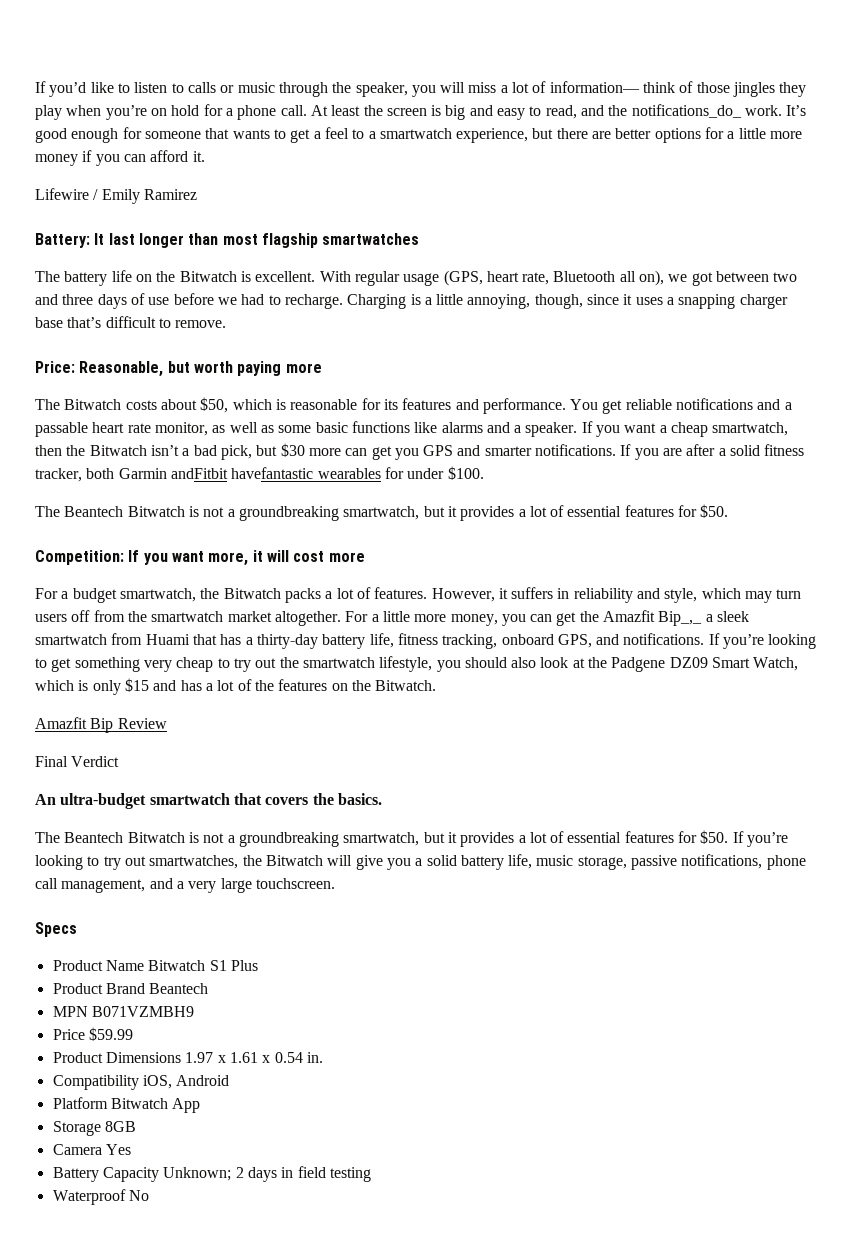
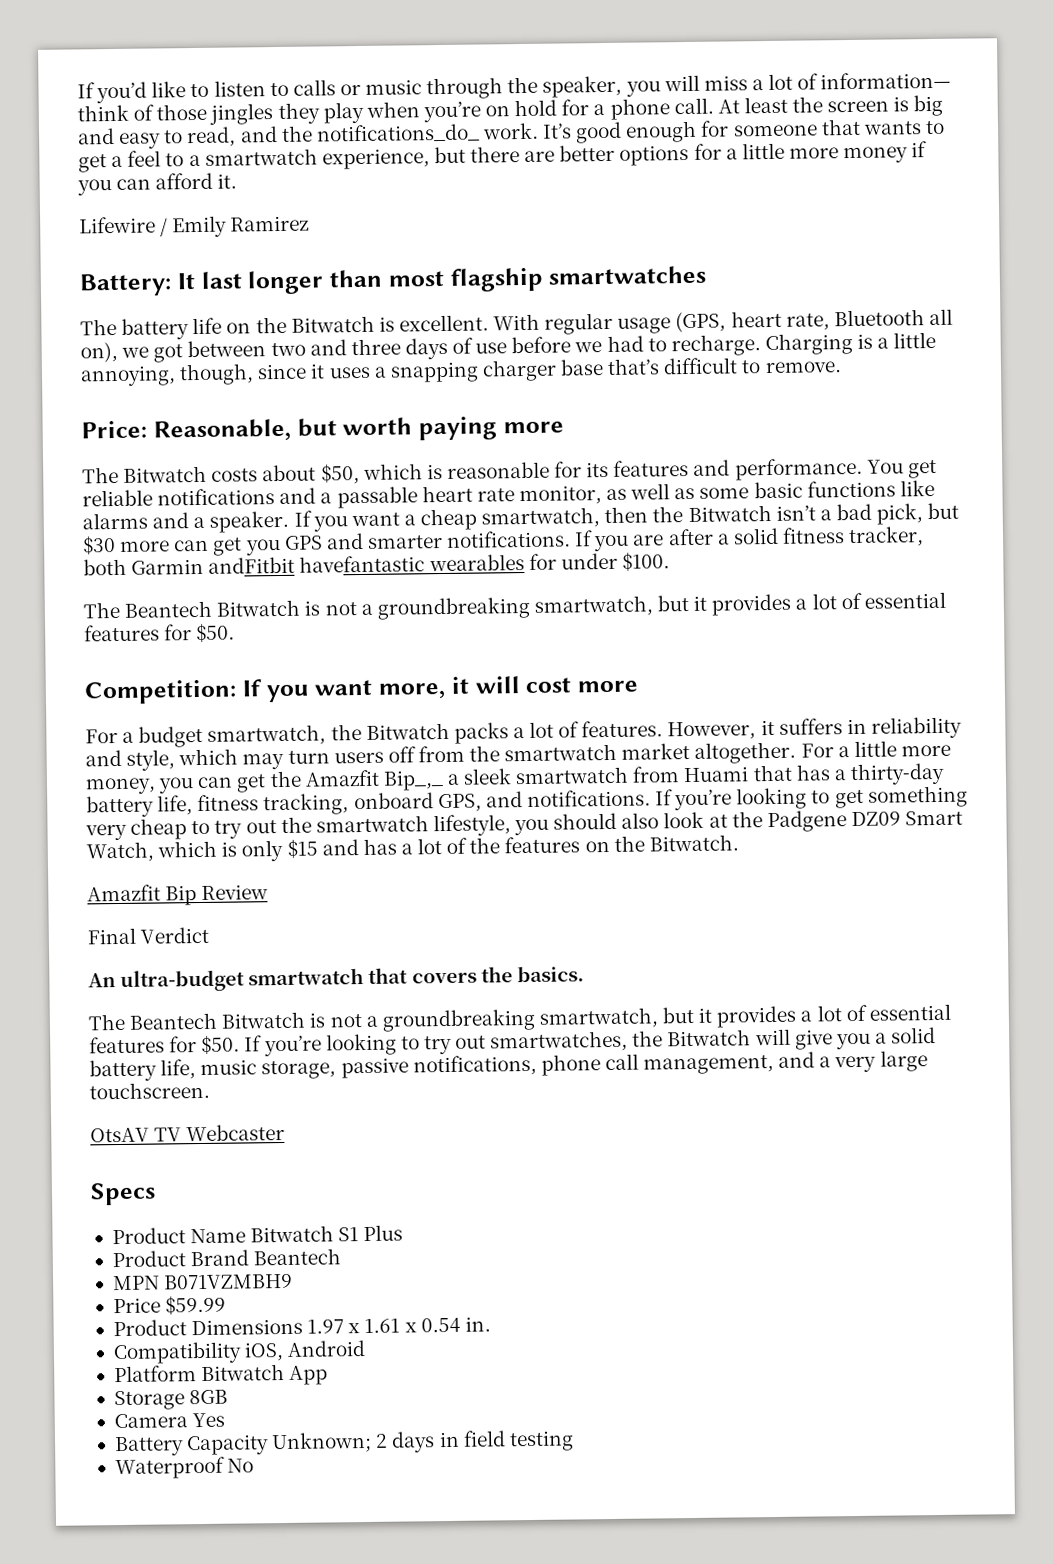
(335, 883) none -> [90,1123,286,1143] // OtsAV TV Webcaster

